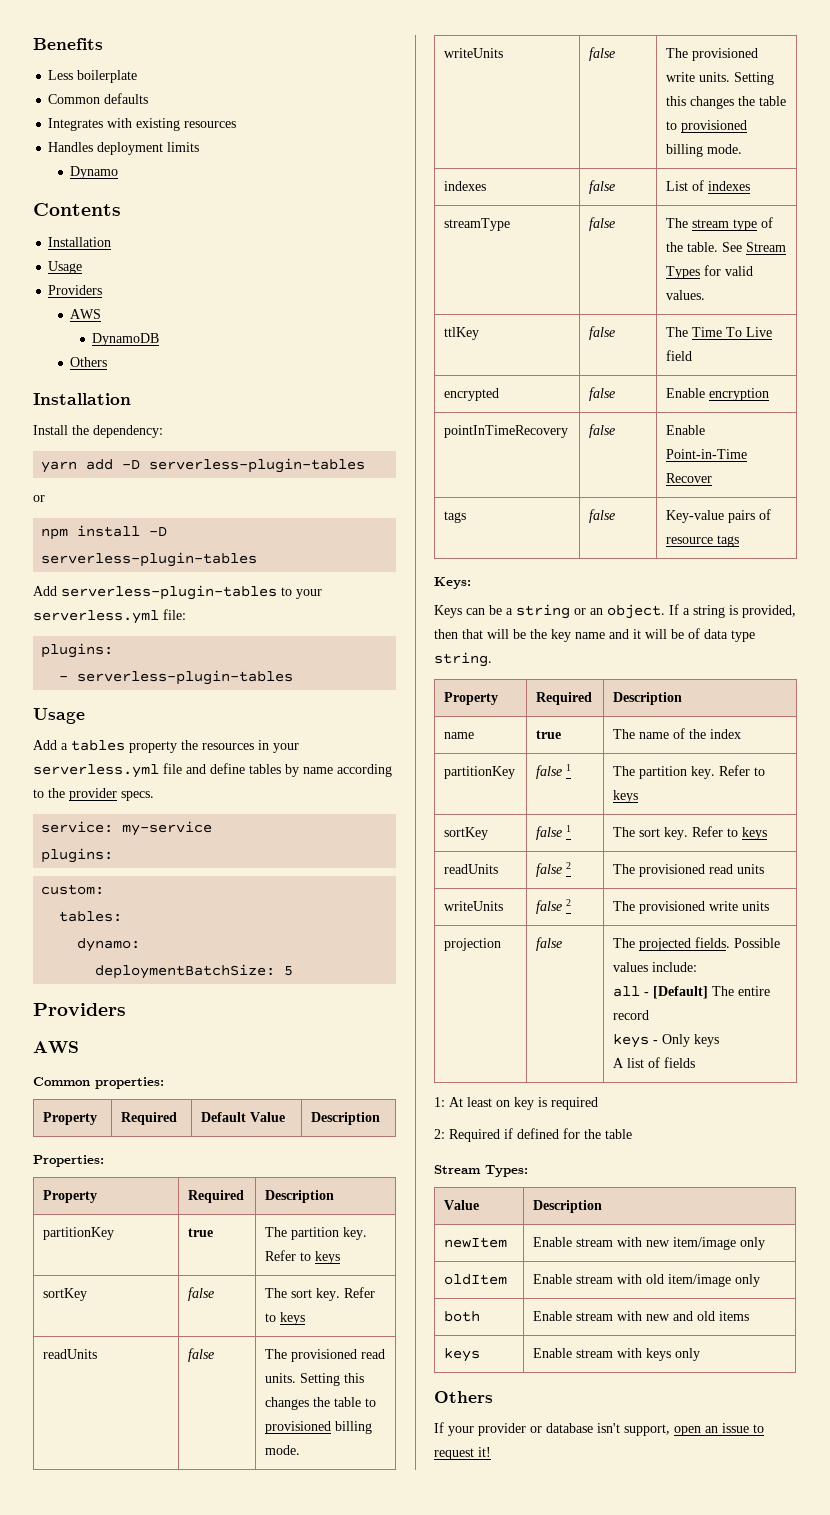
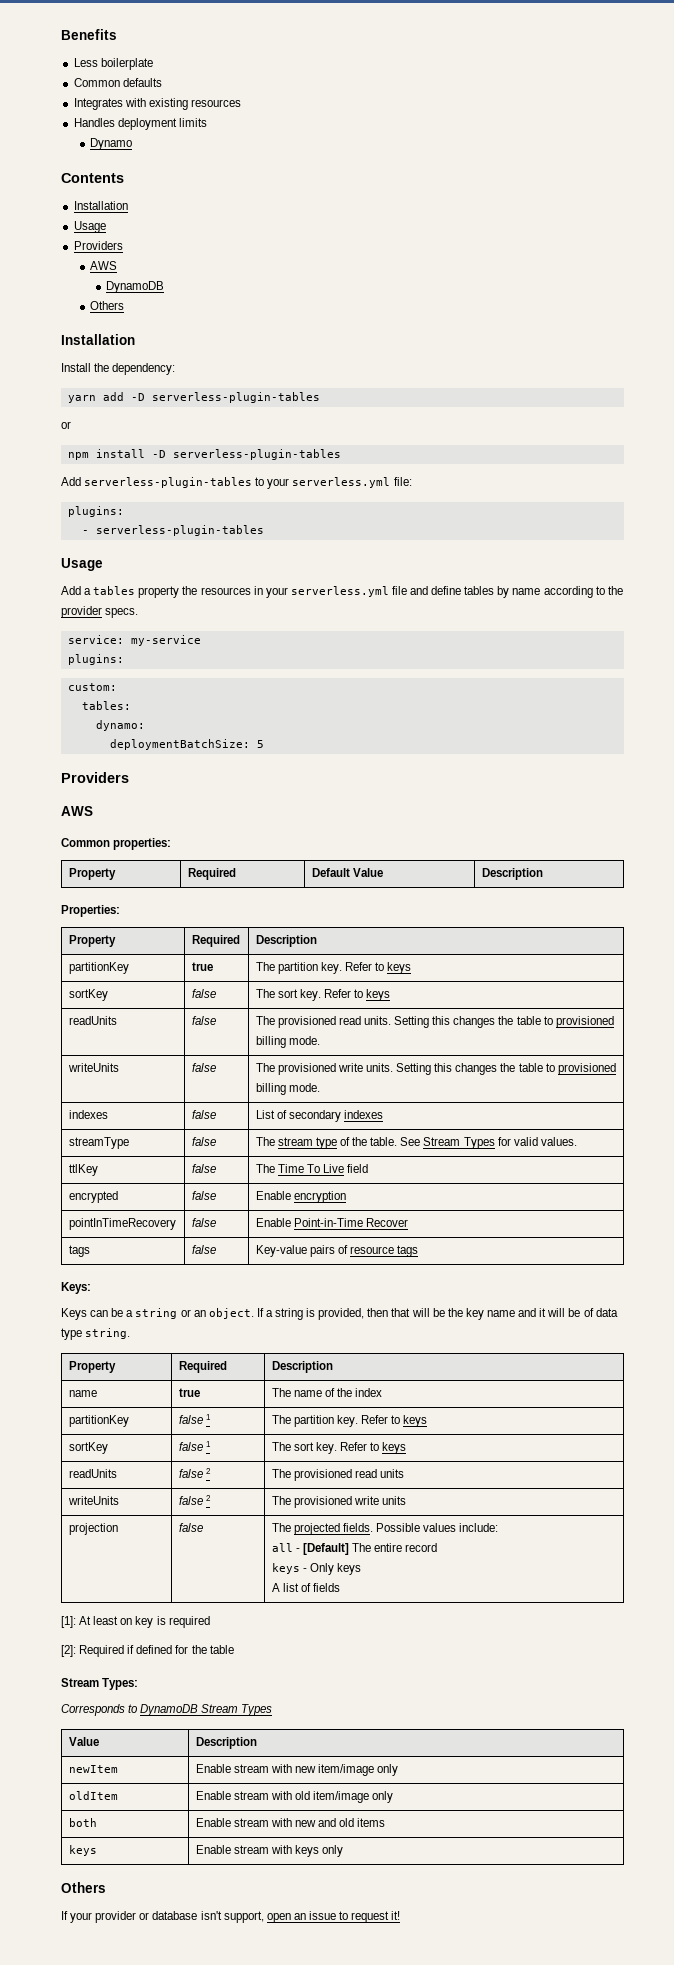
(705, 185) none -> [288,1110,341,1122] secondary
[434,1097,445,1107] 1: -> [61,1616,76,1628] [1]:
[434,1129,445,1139] 2: -> [61,1645,76,1657] [2]:
(528, 1171) none -> [61,1704,273,1716] // Corresponds to DynamoDB Stream Types

